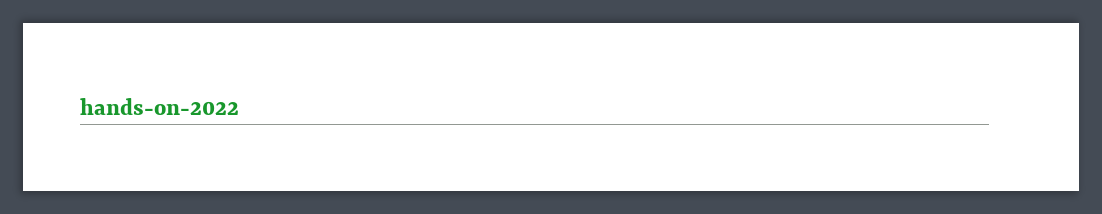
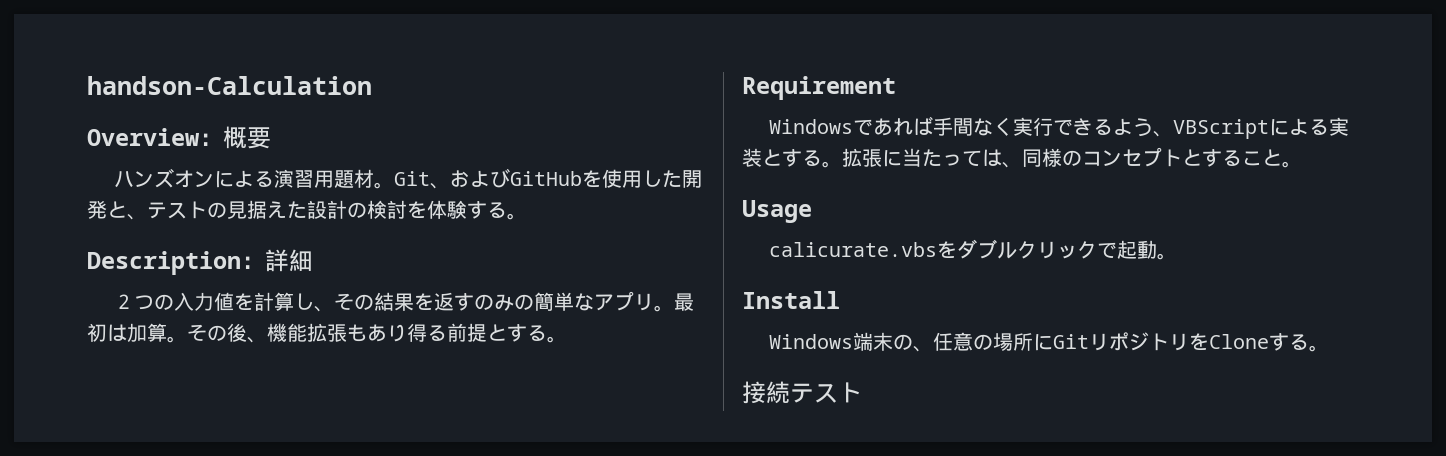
[80,98,239,115] hands-on-2022 -> [87,76,372,95] [87,126,271,149] [113,168,702,189] [87,200,527,220] [87,249,313,275] [113,291,694,312] [87,323,567,343] [742,76,896,100] [768,116,1349,139] [742,147,1302,168] [742,200,812,223] [768,239,1177,260] [742,291,840,309] [768,332,1329,352] [742,381,862,404] handson-Calculation // Overview：概要 // ハンズオンによる演習用題材。Git、およびGitHubを使用した開発と、テストの見据えた設計の検討を体験する。 // Description：詳細 // ２つの入力値を計算し、その結果を返すのみの簡単なアプリ。最初は加算。その後、機能拡張もあり得る前提とする。 // Requirement // Windowsであれば手間なく実行できるよう、VBScriptによる実装とする。拡張に当たっては、同様のコンセプトとすること。 // Usage // calicurate.vbsをダブルクリックで起動。 // Install // Windows端末の、任意の場所にGitリポジトリをCloneする。 // 接続テスト

